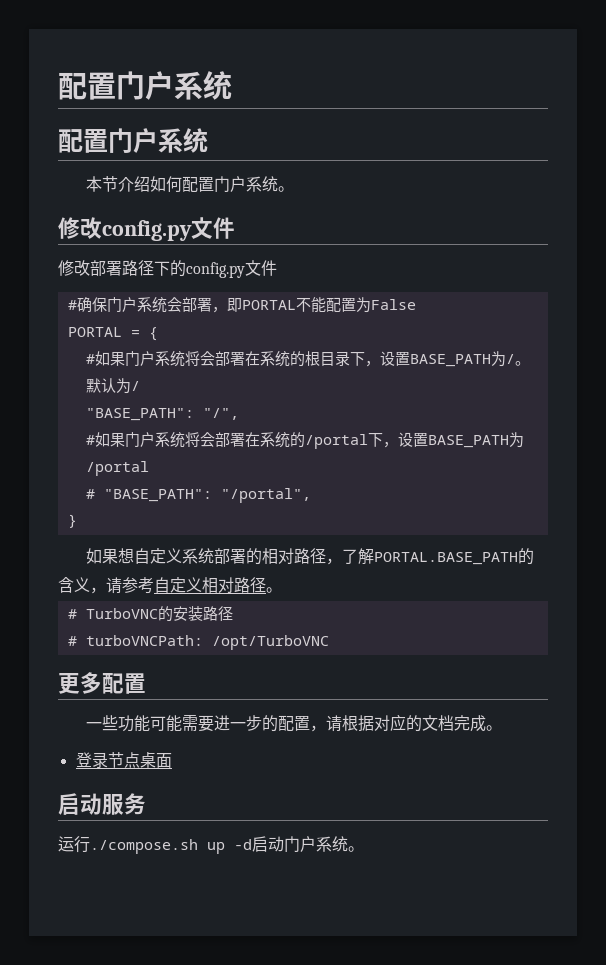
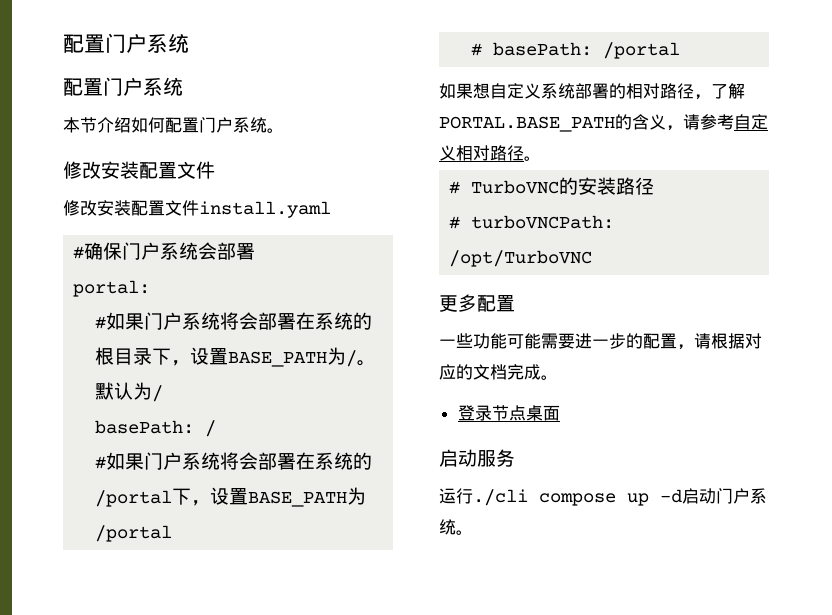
[102,220,192,241] config.py -> [101,161,177,179] 安装配置
[90,260,277,278] 部署路径下的config.py文件 -> [97,200,331,218] 安装配置文件install.yaml
[211,297,416,313] [67,327,158,341] ，即PORTAL不能配置为False // PORTAL = { -> [73,280,151,297] // portal:
[85,408,239,421] "BASE_PATH": "/", -> [95,420,217,437] basePath: /
[103,488,311,503] [67,514,77,528] "BASE_PATH": "/portal", // } -> [493,42,681,59] basePath: /portal
[90,839,198,854] ./compose.sh -> [473,489,616,506] ./cli compose

